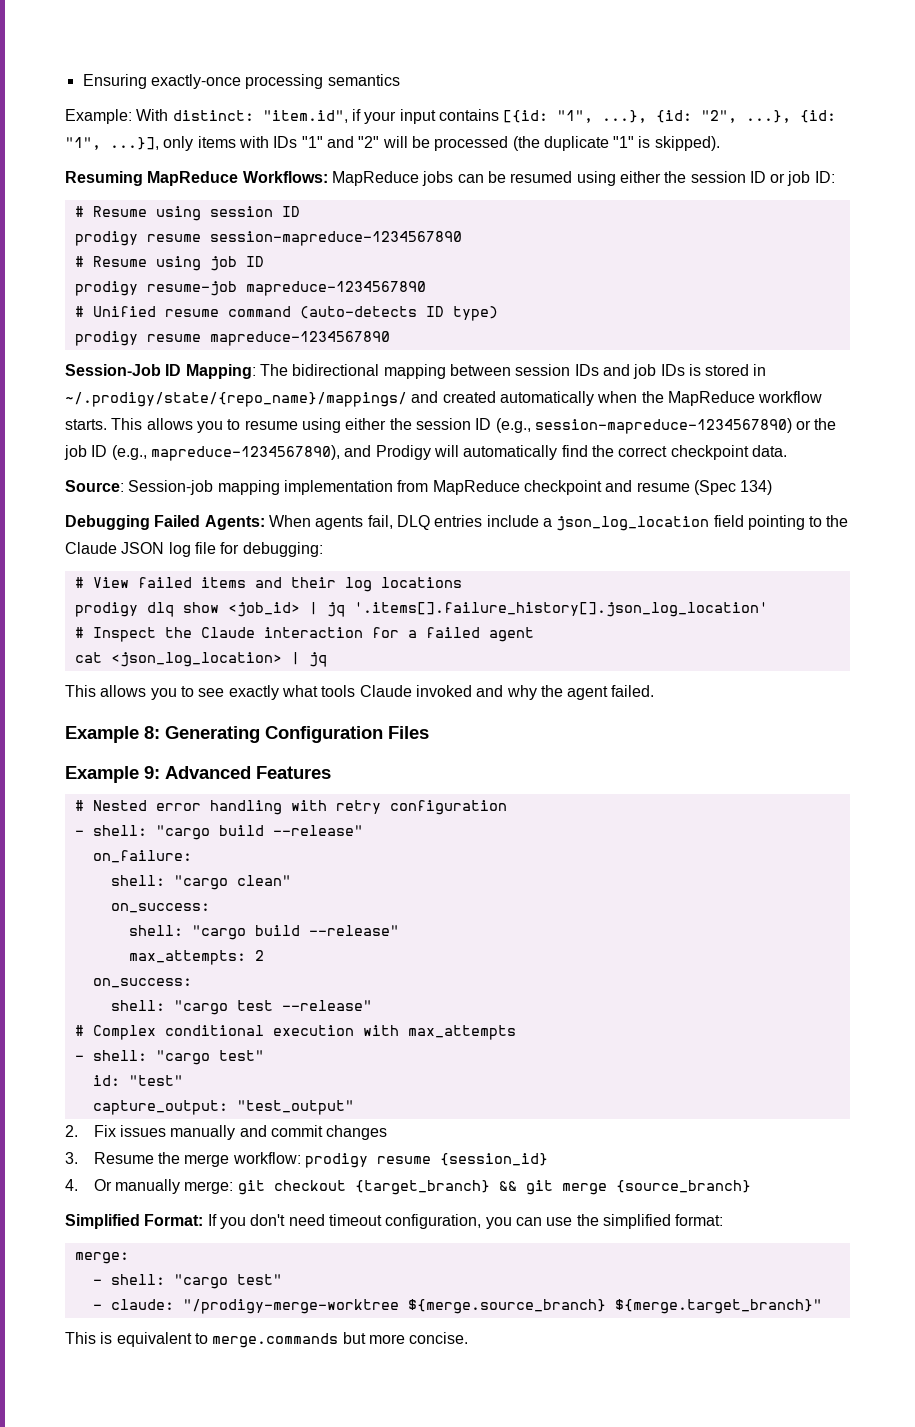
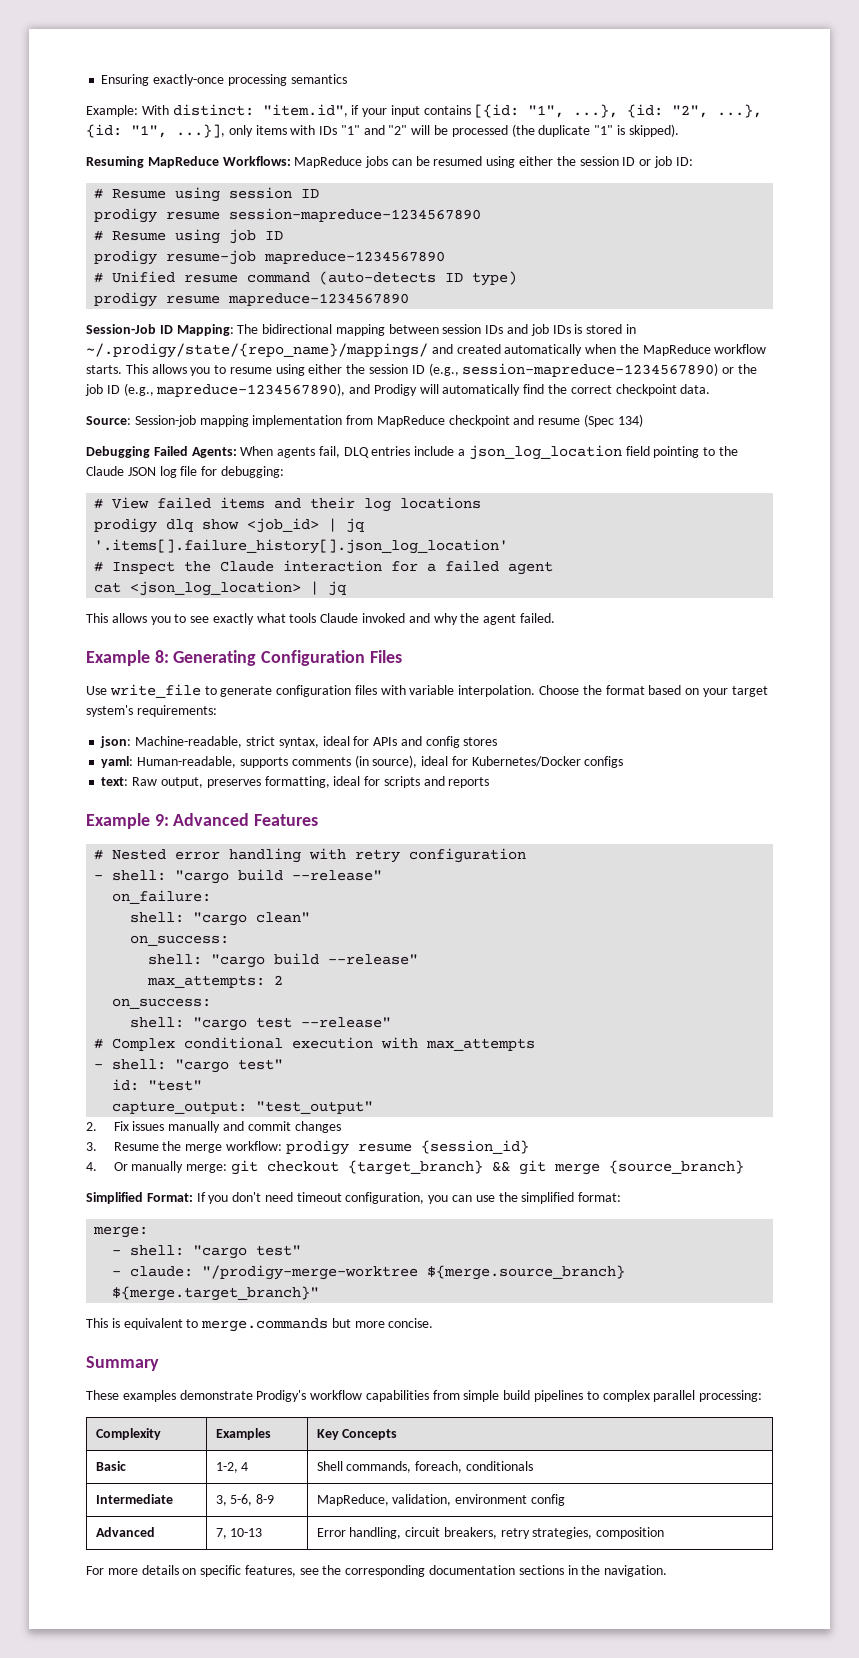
(429, 732) none -> [86,684,768,698] [86,705,217,717] [100,736,498,748] [101,755,624,768] [101,776,490,788] // Use write_file to generate configuration files with variable interpolation. Choose the format based on your target system's requirements: // json: Machine-readable, strict syntax, ideal for APIs and config stores // yaml: Human-readable, supports comments (in source), ideal for Kubernetes/Docker configs // text: Raw output, preserves formatting, ideal for scripts and reports
(469, 1338) none -> [86,1356,159,1371] [86,1390,763,1402] [95,1428,161,1440] [215,1428,271,1440] [316,1429,398,1440] [95,1461,126,1471] [215,1462,249,1473] [316,1461,533,1473] [95,1494,173,1504] [215,1494,275,1506] [316,1494,565,1506] [95,1527,155,1537] [215,1528,263,1539] [316,1527,665,1539] [86,1565,668,1577] // Summary // These examples demonstrate Prodigy's workflow capabilities from simple build pipelines to complex parallel processing: // Complexity | Examples | Key Concepts // Basic | 1-2, 4 | Shell commands, foreach, conditionals // Intermediate | 3, 5-6, 8-9 | MapReduce, validation, environment config // Advanced | 7, 10-13 | Error handling, circuit breakers, retry strategies, composition // For more details on specific features, see the corresponding documentation sections in the navigation.

